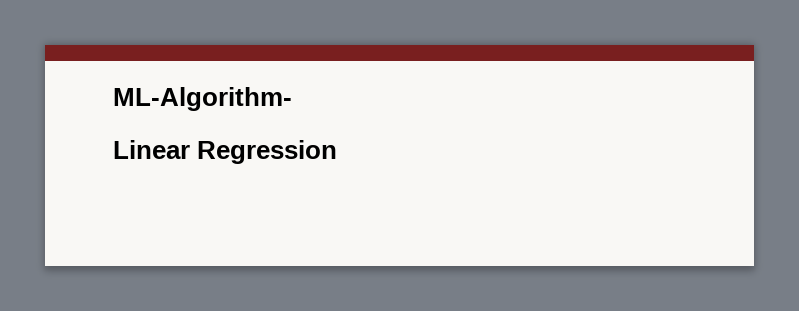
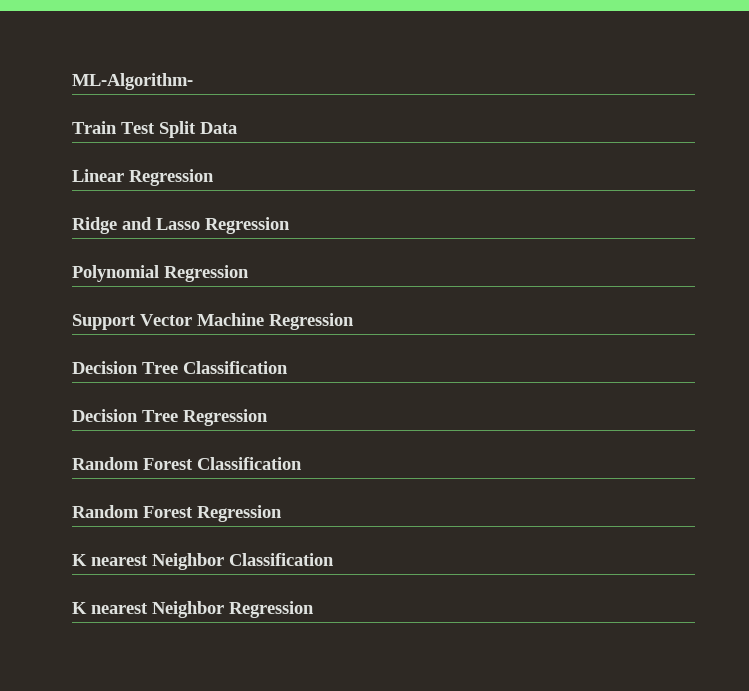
[113,140,190,159] Linear -> [72,121,237,138] [72,169,214,186] [72,217,290,234] [72,265,249,282] [72,313,354,330] [72,361,288,374] [72,409,268,426] [72,457,302,470] [72,505,282,522] [72,553,334,570] [72,601,224,618] Train Test Split Data // Linear Regression // Ridge and Lasso Regression // Polynomial Regression // Support Vector Machine Regression // Decision Tree Classification // Decision Tree Regression // Random Forest Classification // Random Forest Regression // K nearest Neighbor Classification // K nearest Neighbor

